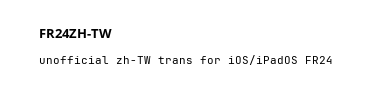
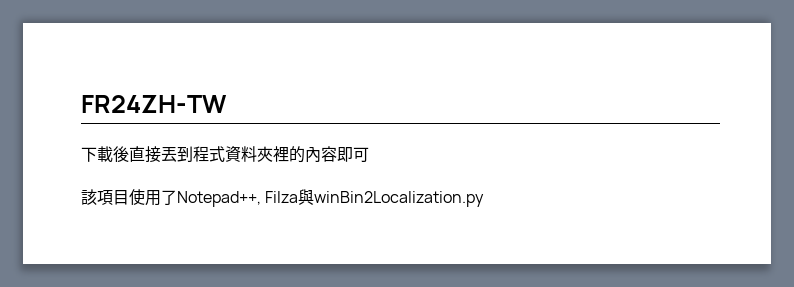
[39,55,333,65] unofficial zh-TW trans for iOS/iPadOS FR24 -> [81,146,369,163] [81,189,485,207] 下載後直接丟到程式資料夾裡的內容即可 // 該項目使用了Notepad++, Filza與winBin2Localization.py

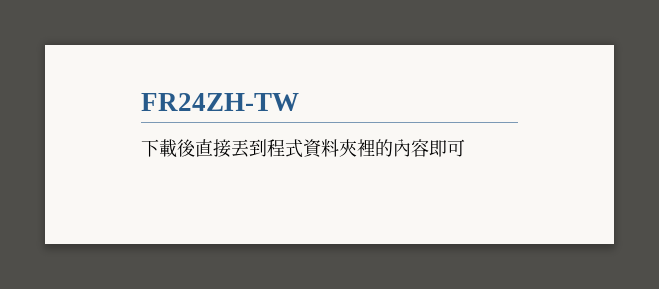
[81,189,485,207] // 該項目使用了Notepad++, Filza與winBin2Localization.py -> (465, 148) none

